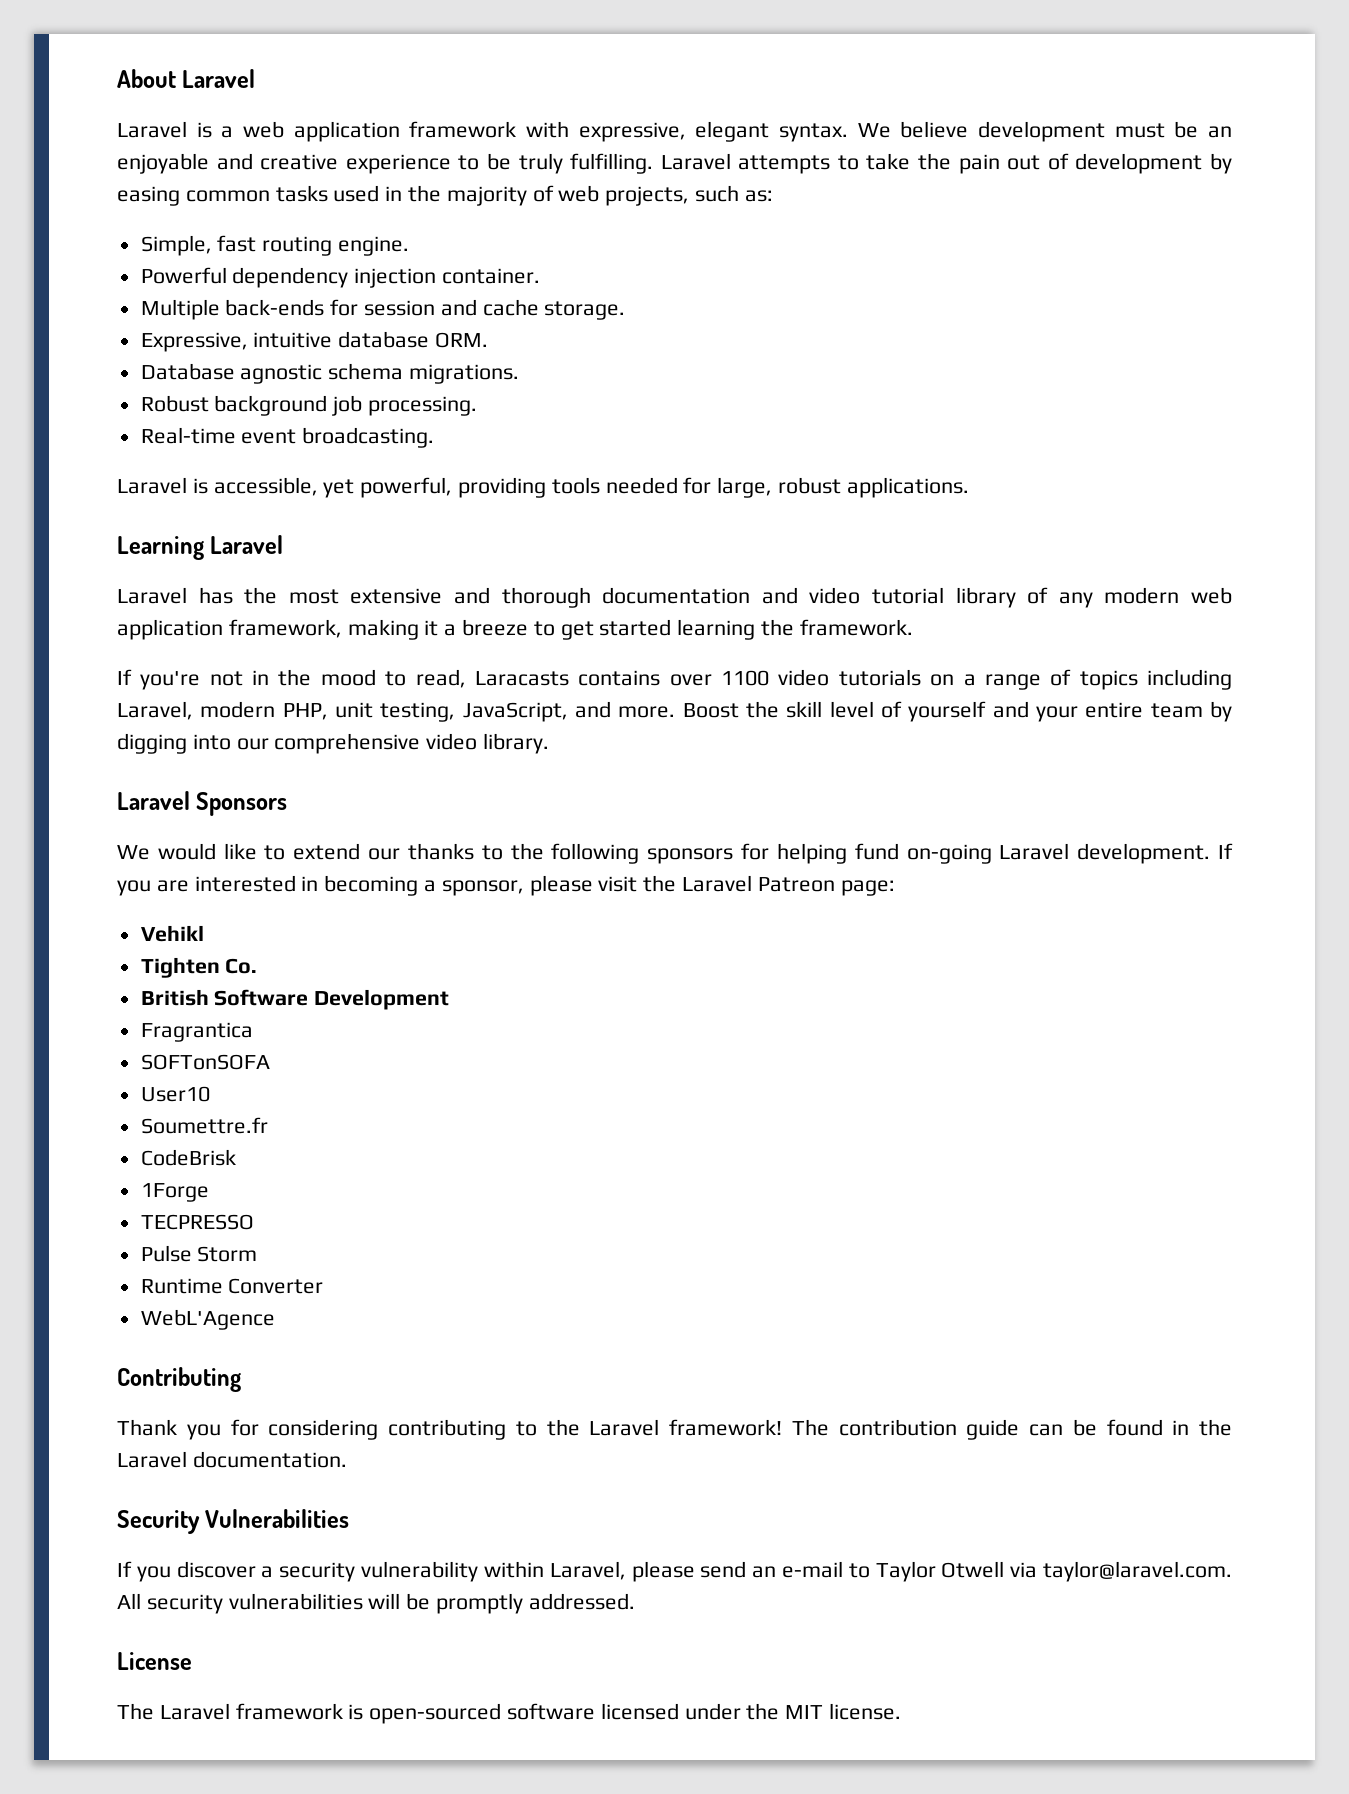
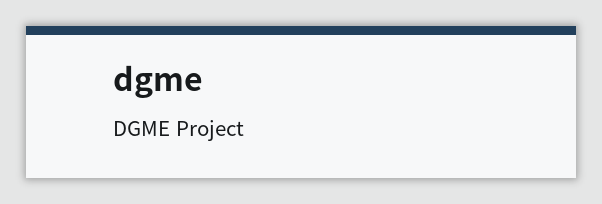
[117,69,256,88] [117,121,1232,142] [117,153,1232,174] [117,185,773,206] [140,235,410,256] [140,267,541,288] [140,299,626,320] [140,331,489,352] [140,363,520,384] [140,395,478,416] [140,427,435,448] [117,477,969,498] [117,535,284,560] [117,587,1232,608] [117,619,913,640] [117,669,1232,690] [117,701,1232,722] [117,733,550,754] [117,791,288,816] [117,843,1234,864] [117,875,895,896] [140,925,204,942] [140,957,258,978] [140,989,450,1010] [140,1022,253,1042] [140,1054,270,1070] [140,1086,210,1102] [140,1117,268,1134] [140,1149,236,1166] [140,1183,209,1202] [140,1214,254,1230] [140,1245,258,1262] [140,1278,324,1294] [140,1309,275,1330] [117,1367,241,1392] [117,1419,1232,1440] [117,1451,347,1468] [117,1509,350,1534] [117,1561,1232,1582] [117,1593,635,1614] [117,1652,192,1670] [117,1703,902,1724] About Laravel // Laravel is a web application framework with expressive, elegant syntax. We believe development must be an enjoyable and creative experience to be truly fulfilling. Laravel attempts to take the pain out of development by easing common tasks used in the majority of web projects, such as: // Simple, fast routing engine. // Powerful dependency injection container. // Multiple back-ends for session and cache storage. // Expressive, intuitive database ORM. // Database agnostic schema migrations. // Robust background job processing. // Real-time event broadcasting. // Laravel is accessible, yet powerful, providing tools needed for large, robust applications. // Learning Laravel // Laravel has the most extensive and thorough documentation and video tutorial library of any modern web application framework, making it a breeze to get started learning the framework. // If you're not in the mood to read, Laracasts contains over 1100 video tutorials on a range of topics including Laravel, modern PHP, unit testing, JavaScript, and more. Boost the skill level of yourself and your entire team by digging into our comprehensive video library. // Laravel Sponsors // We would like to extend our thanks to the following sponsors for helping fund on-going Laravel development. If you are interested in becoming a sponsor, please visit the Laravel Patreon page: // Vehikl // Tighten Co. // British Software Development // Fragrantica // SOFTonSOFA // User10 // Soumettre.fr // CodeBrisk // 1Forge // TECPRESSO // Pulse Storm // Runtime Converter // WebL'Agence // Contributing // Thank you for considering contributing to the Laravel framework! The contribution guide can be found in the Laravel documentation. // Security Vulnerabilities // If you discover a security vulnerability within Laravel, please send an e-mail to Taylor Otwell via taylor@laravel.com. All security vulnerabilities will be promptly addressed. // License // The Laravel framework is open-sourced software licensed under the MIT license. -> [113,65,203,99] [113,120,244,141] dgme // DGME Project

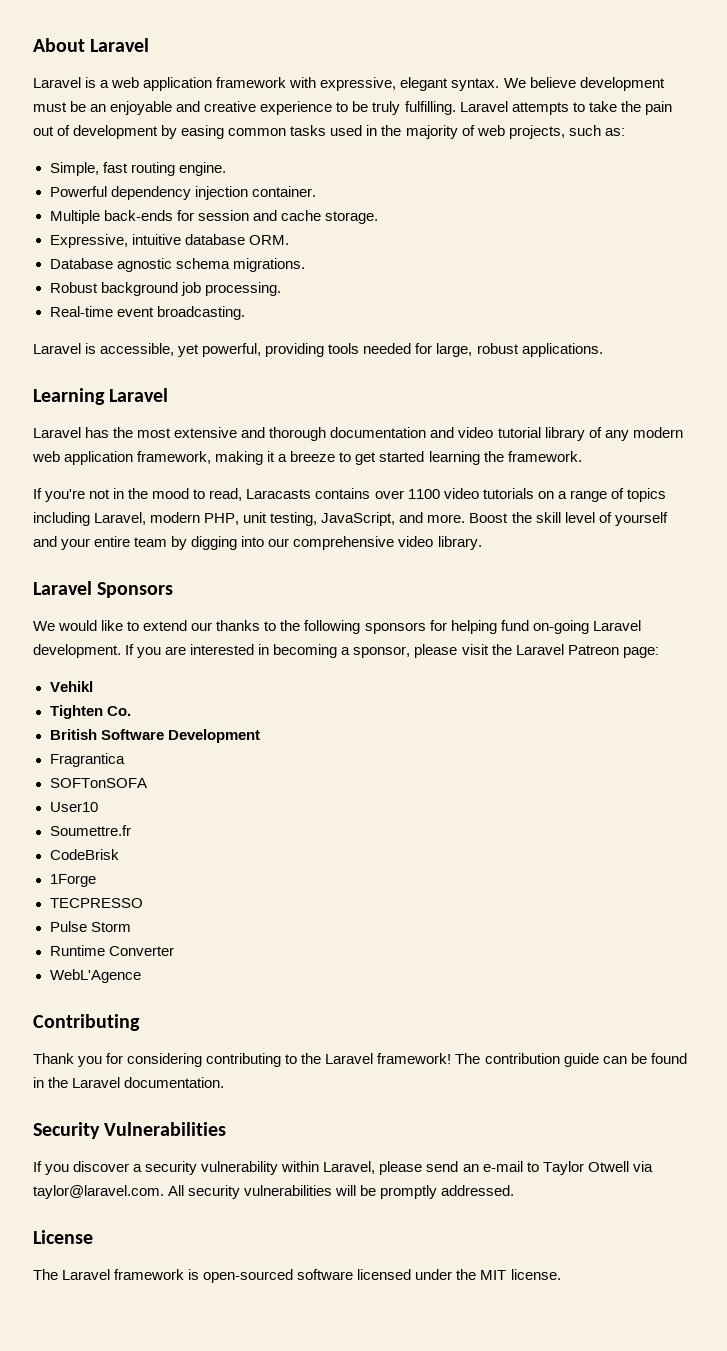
[113,65,203,99] [113,120,244,141] dgme // DGME Project -> [33,38,150,52] [33,77,665,91] [33,101,672,115] [33,125,625,139] [49,162,226,176] [49,186,316,200] [49,210,378,224] [49,234,289,248] [49,258,305,272] [49,282,281,296] [49,306,245,320] [33,343,603,357] [33,388,169,405] [33,427,683,441] [32,451,582,465] [33,488,666,502] [33,512,668,526] [33,536,482,550] [33,581,174,598] [33,620,641,634] [33,644,659,658] [49,681,93,692] [49,705,131,719] [49,729,260,743] [49,753,125,767] [49,778,147,788] [49,802,98,812] [49,825,131,836] [49,849,119,860] [49,874,96,887] [49,898,143,908] [49,921,131,932] [49,945,174,956] [49,969,141,983] [33,1014,140,1031] [33,1053,687,1067] [33,1077,225,1088] [33,1122,227,1139] [33,1161,653,1175] [33,1185,515,1199] [33,1230,93,1244] [33,1269,561,1283] About Laravel // Laravel is a web application framework with expressive, elegant syntax. We believe development must be an enjoyable and creative experience to be truly fulfilling. Laravel attempts to take the pain out of development by easing common tasks used in the majority of web projects, such as: // Simple, fast routing engine. // Powerful dependency injection container. // Multiple back-ends for session and cache storage. // Expressive, intuitive database ORM. // Database agnostic schema migrations. // Robust background job processing. // Real-time event broadcasting. // Laravel is accessible, yet powerful, providing tools needed for large, robust applications. // Learning Laravel // Laravel has the most extensive and thorough documentation and video tutorial library of any modern web application framework, making it a breeze to get started learning the framework. // If you're not in the mood to read, Laracasts contains over 1100 video tutorials on a range of topics including Laravel, modern PHP, unit testing, JavaScript, and more. Boost the skill level of yourself and your entire team by digging into our comprehensive video library. // Laravel Sponsors // We would like to extend our thanks to the following sponsors for helping fund on-going Laravel development. If you are interested in becoming a sponsor, please visit the Laravel Patreon page: // Vehikl // Tighten Co. // British Software Development // Fragrantica // SOFTonSOFA // User10 // Soumettre.fr // CodeBrisk // 1Forge // TECPRESSO // Pulse Storm // Runtime Converter // WebL'Agence // Contributing // Thank you for considering contributing to the Laravel framework! The contribution guide can be found in the Laravel documentation. // Security Vulnerabilities // If you discover a security vulnerability within Laravel, please send an e-mail to Taylor Otwell via taylor@laravel.com. All security vulnerabilities will be promptly addressed. // License // The Laravel framework is open-sourced software licensed under the MIT license.

